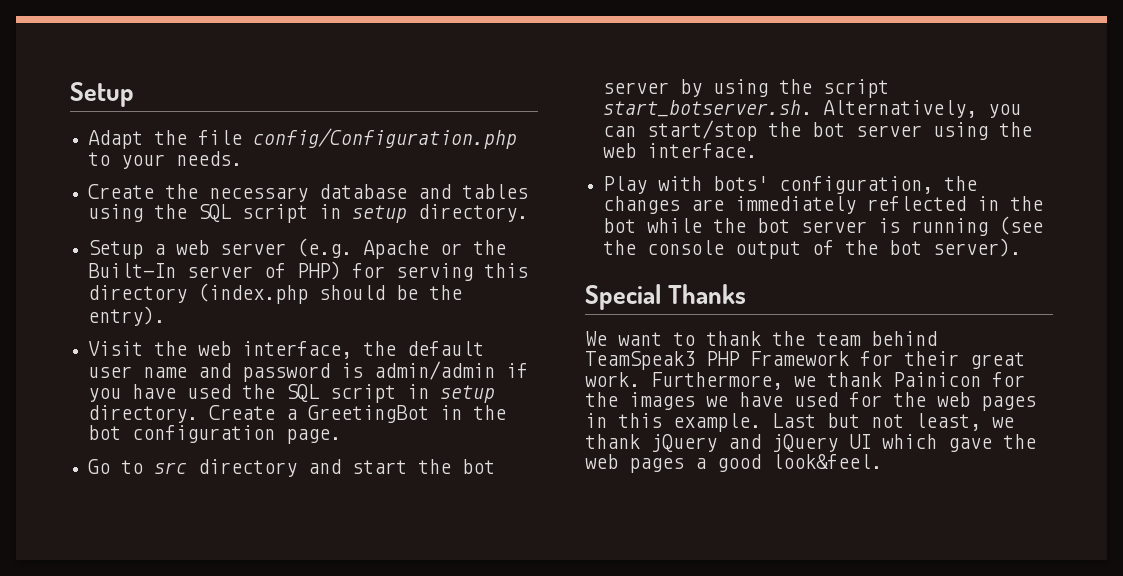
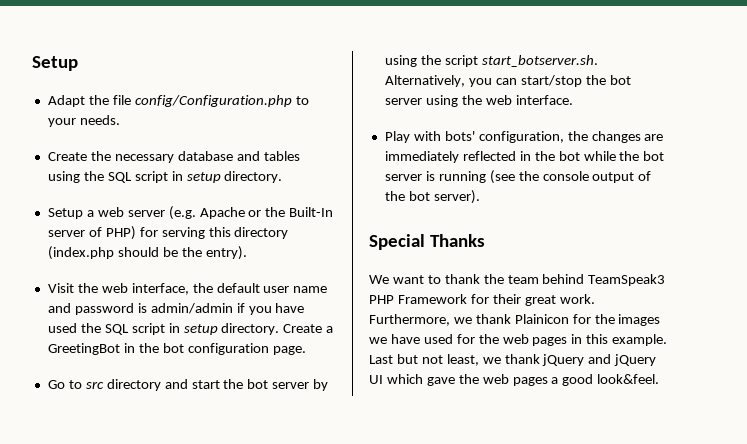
[893,372,981,387] Painicon -> [514,314,569,324] Plainicon

